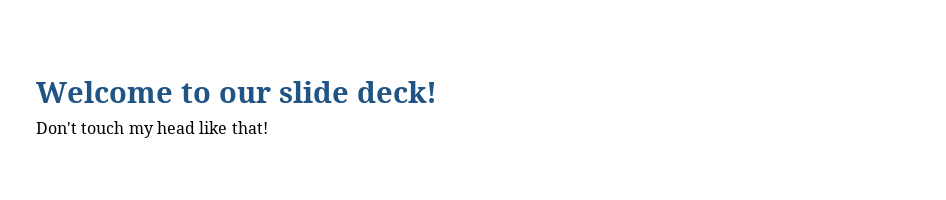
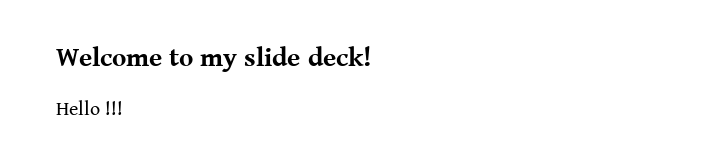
[219,87,271,103] our -> [200,54,238,72] my
[36,121,268,138] Don't touch my head like that! -> [56,100,124,115] Hello !!!

